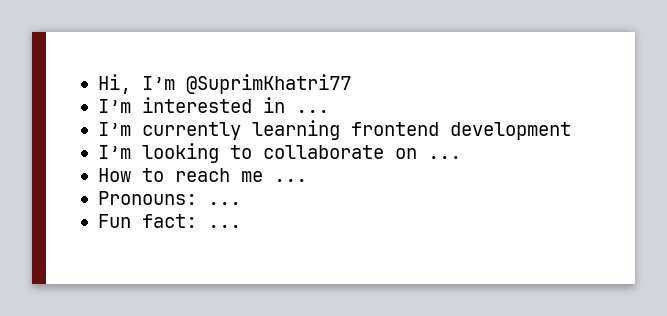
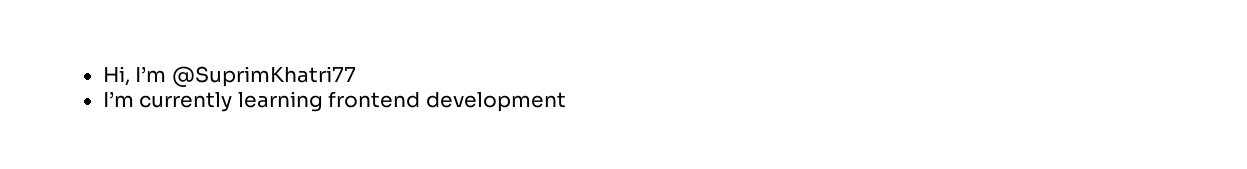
[97,97,329,113] // I’m interested in ... -> (356, 76) none
[97,143,461,163] [97,168,307,182] [97,191,241,205] [97,214,241,228] // I’m looking to collaborate on ... // How to reach me ... // Pronouns: ... // Fun fact: ... -> (566, 102) none

